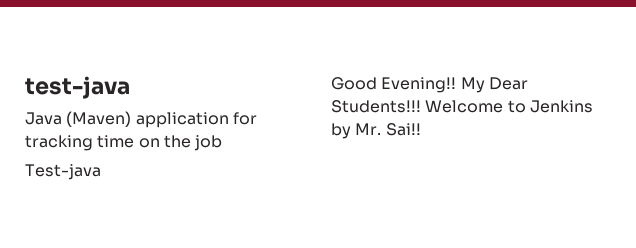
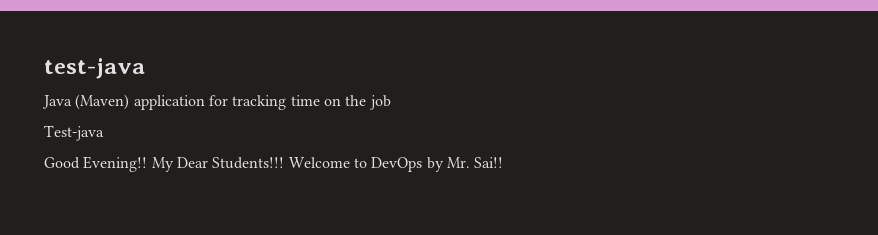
[529,100,593,113] Jenkins -> [371,157,423,172] DevOps

